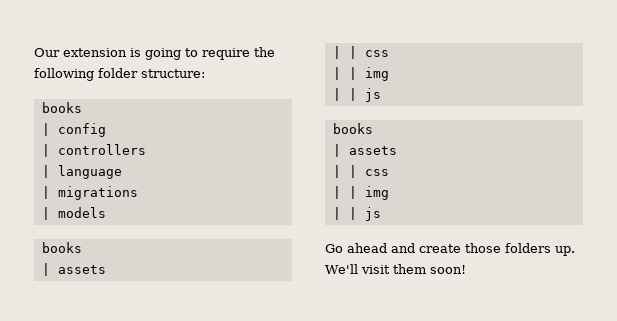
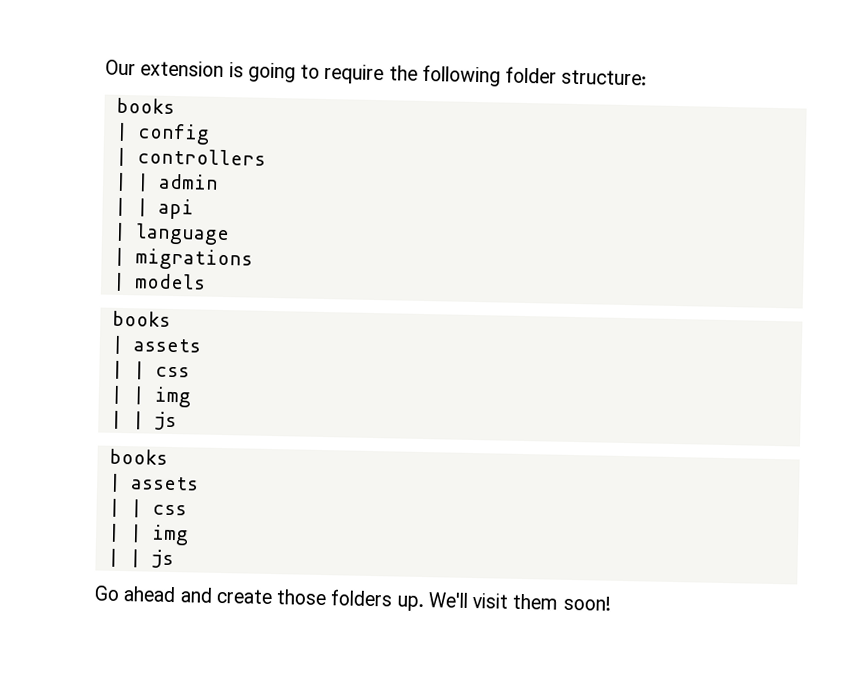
(146, 149) none -> [113,172,219,192] [113,197,194,220] // | | admin // | | api

